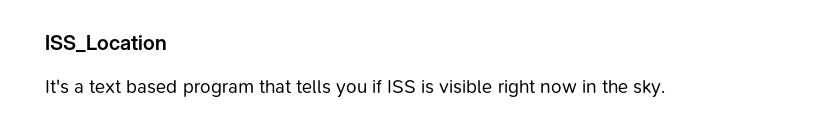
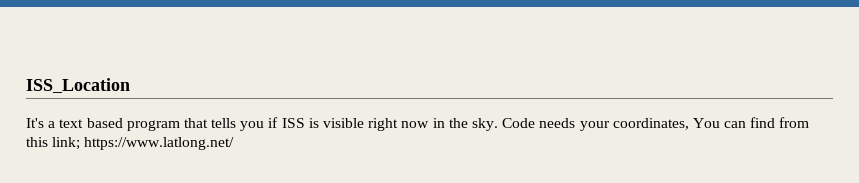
(666, 89) none -> [502,117,810,131] [26,137,235,150] Code needs your coordinates, You can find from this link; https://www.latlong.net/

